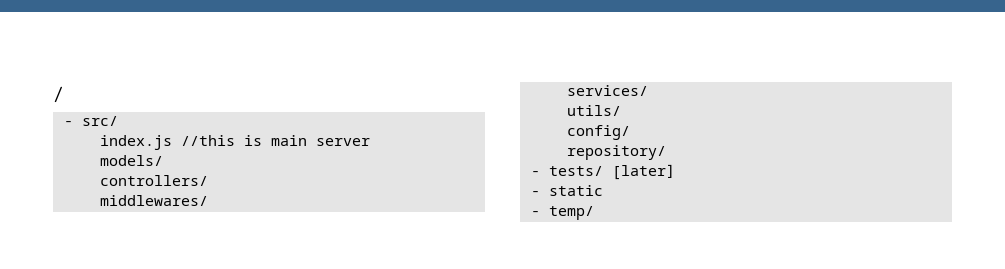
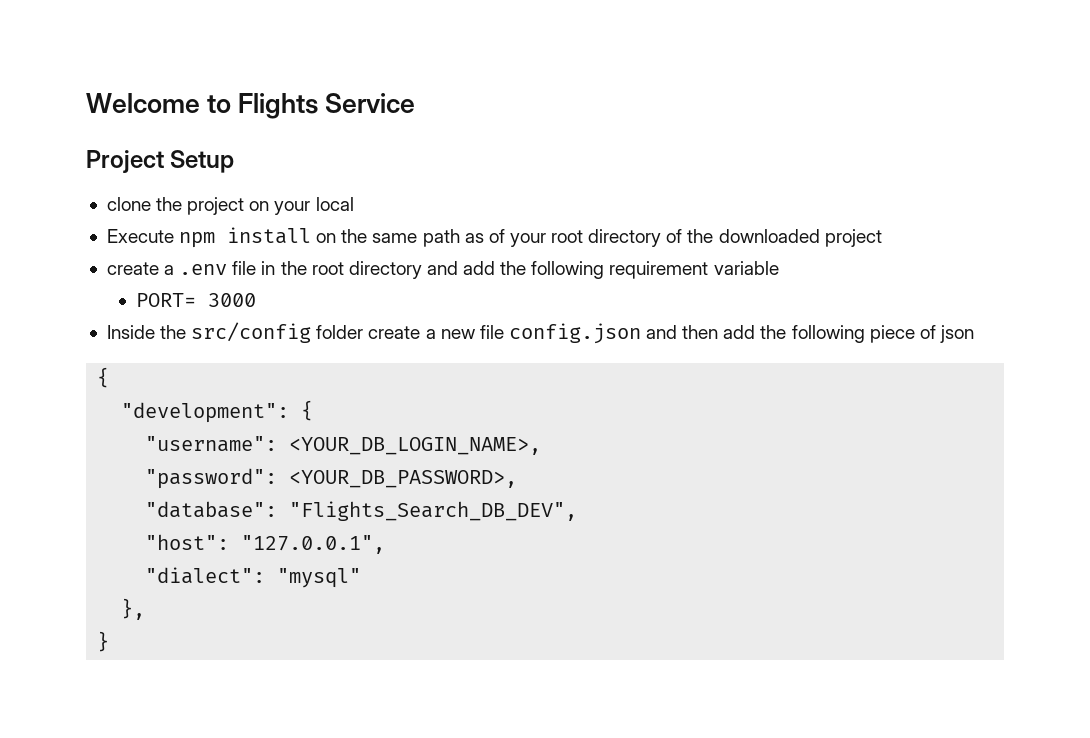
[53,86,64,103] [63,116,118,126] [99,135,370,150] [99,155,163,166] [99,175,208,186] [99,195,208,206] [566,85,648,96] [566,105,621,116] [566,125,630,140] [566,145,666,160] [530,164,675,180] [530,185,603,196] [530,206,594,220] / // - src/ // index.js //this is main server // models/ // controllers/ // middlewares/ // services/ // utils/ // config/ // repository/ // - tests/ [later] // - static // - temp/ -> [86,93,416,119] [86,150,235,173] [106,197,354,215] [106,227,882,248] [106,261,779,279] [135,293,256,307] [106,322,974,344] [97,367,110,388] [121,400,314,423] [145,436,542,455] [145,468,518,489] [145,501,578,521] [145,534,386,554] [145,567,362,588] [121,598,146,620] [97,631,110,652] Welcome to Flights Service // Project Setup // clone the project on your local // Execute npm install on the same path as of your root directory of the downloaded project // create a .env file in the root directory and add the following requirement variable // PORT= 3000 // Inside the src/config folder create a new file config.json and then add the following piece of json // { // "development": { // "username": <YOUR_DB_LOGIN_NAME>, // "password": <YOUR_DB_PASSWORD>, // "database": "Flights_Search_DB_DEV", // "host": "127.0.0.1", // "dialect": "mysql" // }, // }

